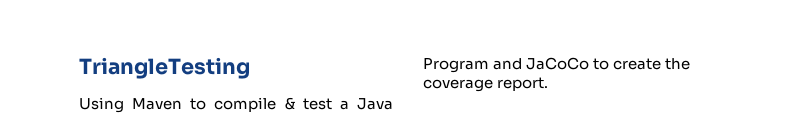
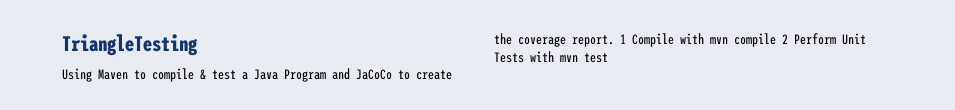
(549, 84) none -> [620,33,866,47] [494,51,608,63] 1 Compile with mvn compile 2 Perform Unit Tests with mvn test

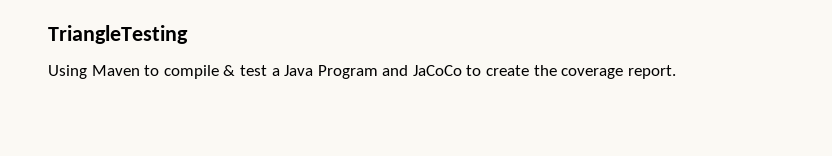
[620,33,866,47] [494,51,608,63] 1 Compile with mvn compile 2 Perform Unit Tests with mvn test -> (676, 72) none

